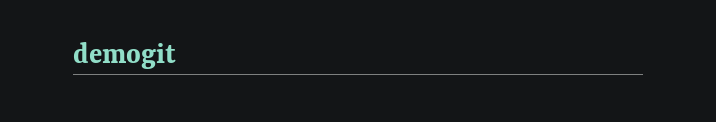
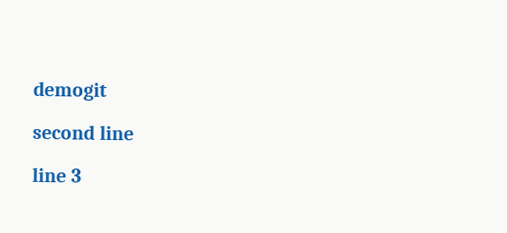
(176, 55) none -> [32,123,135,141] [32,166,83,183] // second line // line 3

